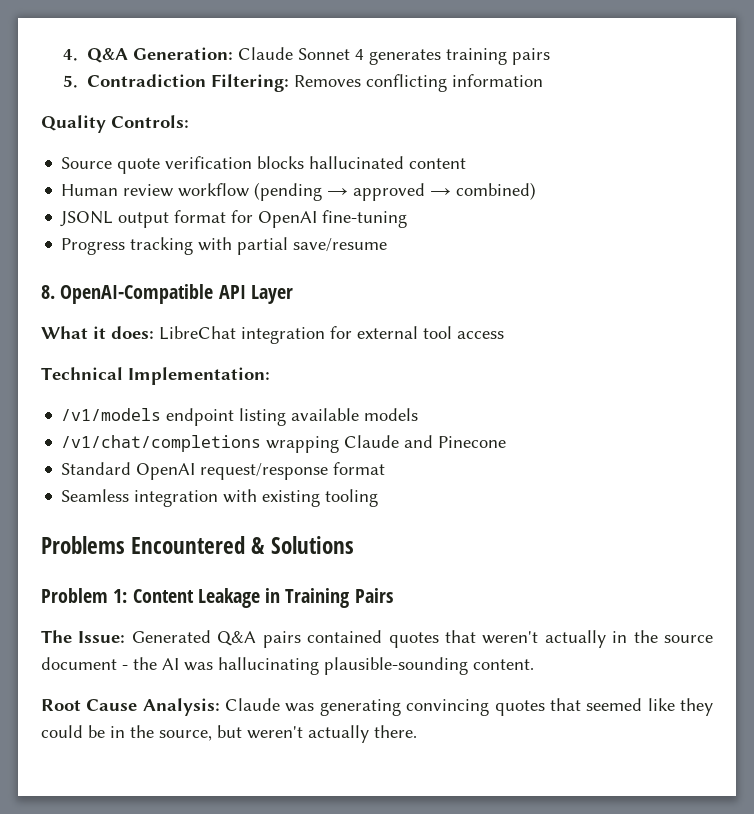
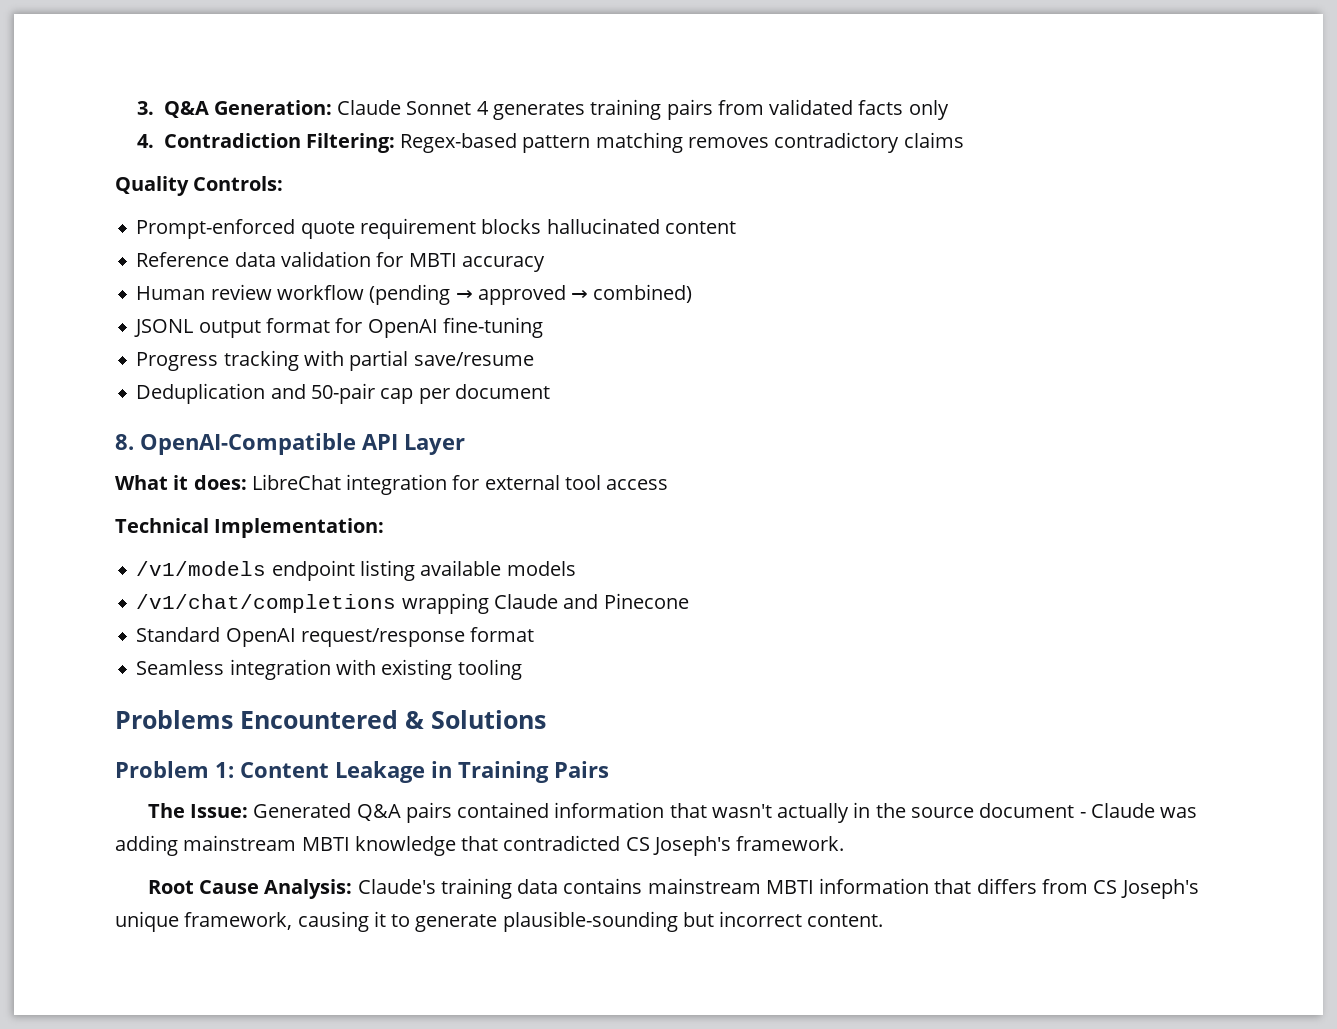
[62,49,78,61] 4. -> [136,101,154,115] 3.
[62,74,543,92] // 5. Contradiction Filtering: Removes conflicting information -> [717,99,949,120] [136,132,964,153] from validated facts only // 4. Contradiction Filtering: Regex-based pattern matching removes contradictory claims
[61,156,253,174] Source quote verification -> [136,218,476,239] Prompt-enforced quote requirement
(467, 163) none -> [136,251,545,272] // Reference data validation for MBTI accuracy
(388, 245) none -> [136,383,550,404] // Deduplication and 50-pair cap per document
[388,630,539,648] quotes that weren't -> [554,802,772,818] information that wasn't
[133,657,534,675] [41,698,714,716] [41,725,417,743] the AI was hallucinating plausible-sounding content. // Root Cause Analysis: Claude was generating convincing quotes that seemed like they could be in the source, but weren't actually there. -> [1090,803,1198,818] [115,835,845,856] [147,878,1199,899] [115,911,884,932] Claude was adding mainstream MBTI knowledge that contradicted CS Joseph's framework. // Root Cause Analysis: Claude's training data contains mainstream MBTI information that differs from CS Joseph's unique framework, causing it to generate plausible-sounding but incorrect content.

